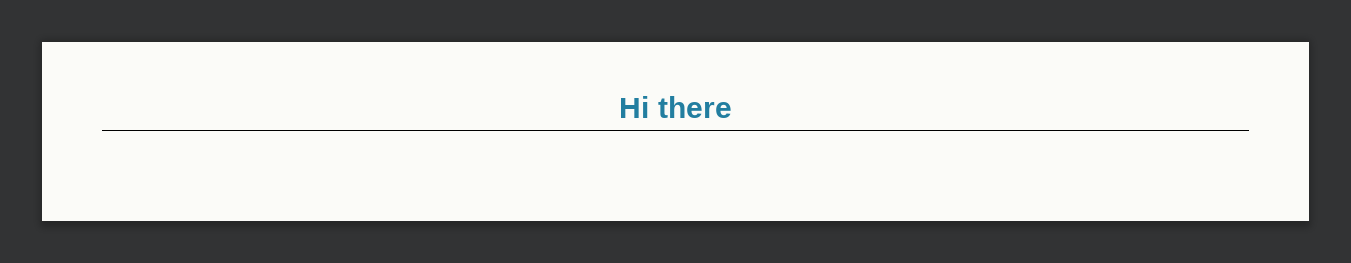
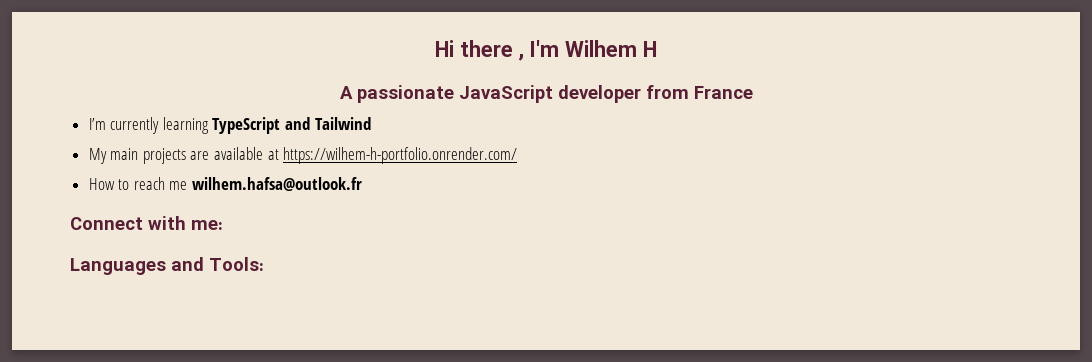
(732, 107) none -> [517,40,658,61] [339,85,753,103] [88,117,371,134] [88,147,518,164] [88,177,363,191] [70,216,223,230] [70,257,264,275] , I'm Wilhem H // A passionate JavaScript developer from France // I’m currently learning TypeScript and Tailwind // My main projects are available at https://wilhem-h-portfolio.onrender.com/ // How to reach me wilhem.hafsa@outlook.fr // Connect with me: // Languages and Tools:

